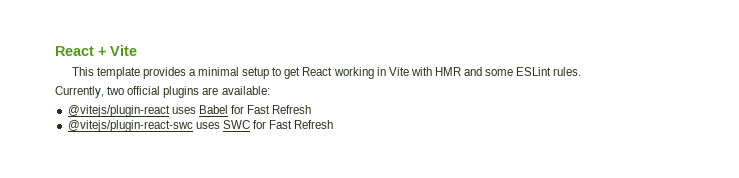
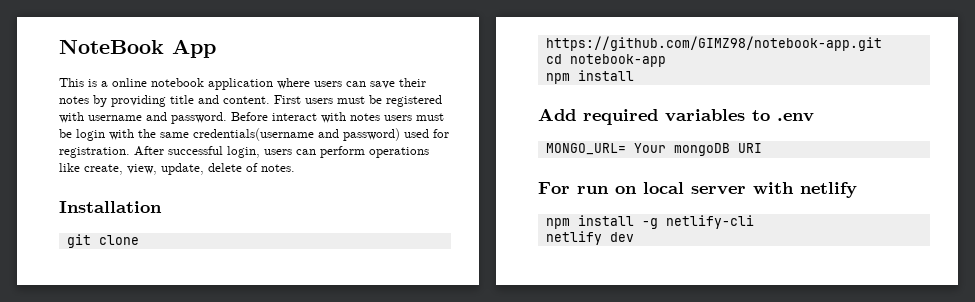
[55,45,137,56] [71,67,582,79] [55,86,270,98] [67,105,312,117] [67,120,334,132] React + Vite // This template provides a minimal setup to get React working in Vite with HMR and some ESLint rules. // Currently, two official plugins are available: // @vitejs/plugin-react uses Babel for Fast Refresh // @vitejs/plugin-react-swc uses SWC for Fast Refresh -> [59,39,216,58] [59,78,426,90] [59,95,442,107] [59,112,444,124] [59,128,449,141] [59,146,429,158] [59,163,295,175] [59,201,162,213] [66,234,139,248] [545,36,882,51] [545,54,666,67] [545,70,634,84] [538,108,814,125] [545,143,762,156] [538,182,857,198] [545,215,754,229] [545,231,634,245] NoteBook App // This is a online notebook application where users can save their notes by providing title and content. First users must be registered with username and password. Before interact with notes users must be login with the same credentials(username and password) used for registration. After successful login, users can perform operations like create, view, update, delete of notes. // Installation // git clone https://github.com/GIMZ98/notebook-app.git // cd notebook-app // npm install // Add required variables to .env // MONGO_URL= Your mongoDB URI // For run on local server with netlify // npm install -g netlify-cli // netlify dev

